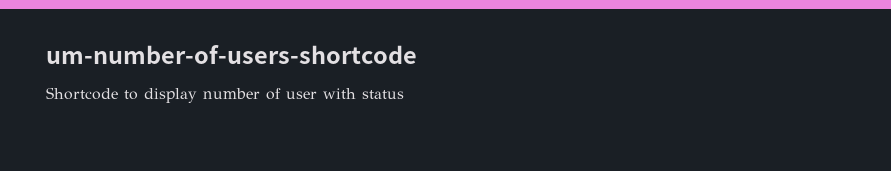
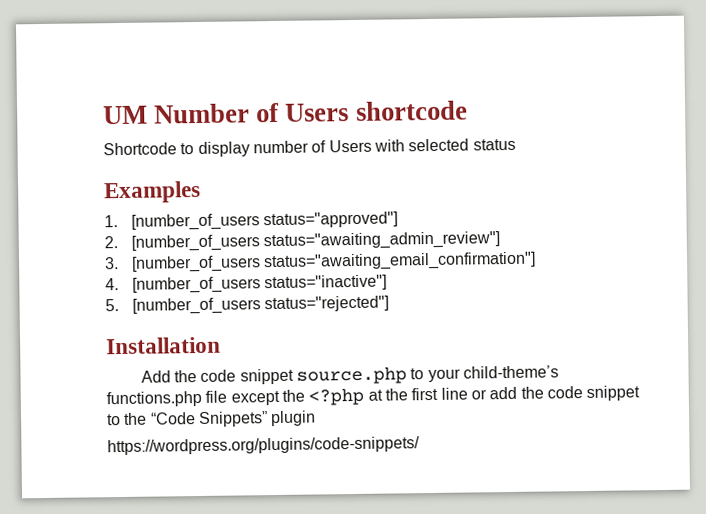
[46,45,417,64] um-number-of-users-shortcode -> [103,100,468,125] UM Number of Users shortcode
[286,88,404,99] user with status -> [328,138,516,153] [104,180,201,204] [104,211,399,231] [104,231,501,252] [104,251,537,273] [105,274,388,294] [105,295,390,315] [106,336,221,355] [140,365,559,385] [106,385,641,408] [107,410,317,428] [107,436,420,456] Users with selected status // Examples // 1. [number_of_users status="approved"] // 2. [number_of_users status="awaiting_admin_review"] // 3. [number_of_users status="awaiting_email_confirmation"] // 4. [number_of_users status="inactive"] // 5. [number_of_users status="rejected"] // Installation // Add the code snippet source.php to your child-theme’s functions.php file except the <?php at the first line or add the code snippet to the “Code Snippets” plugin // https://wordpress.org/plugins/code-snippets/

